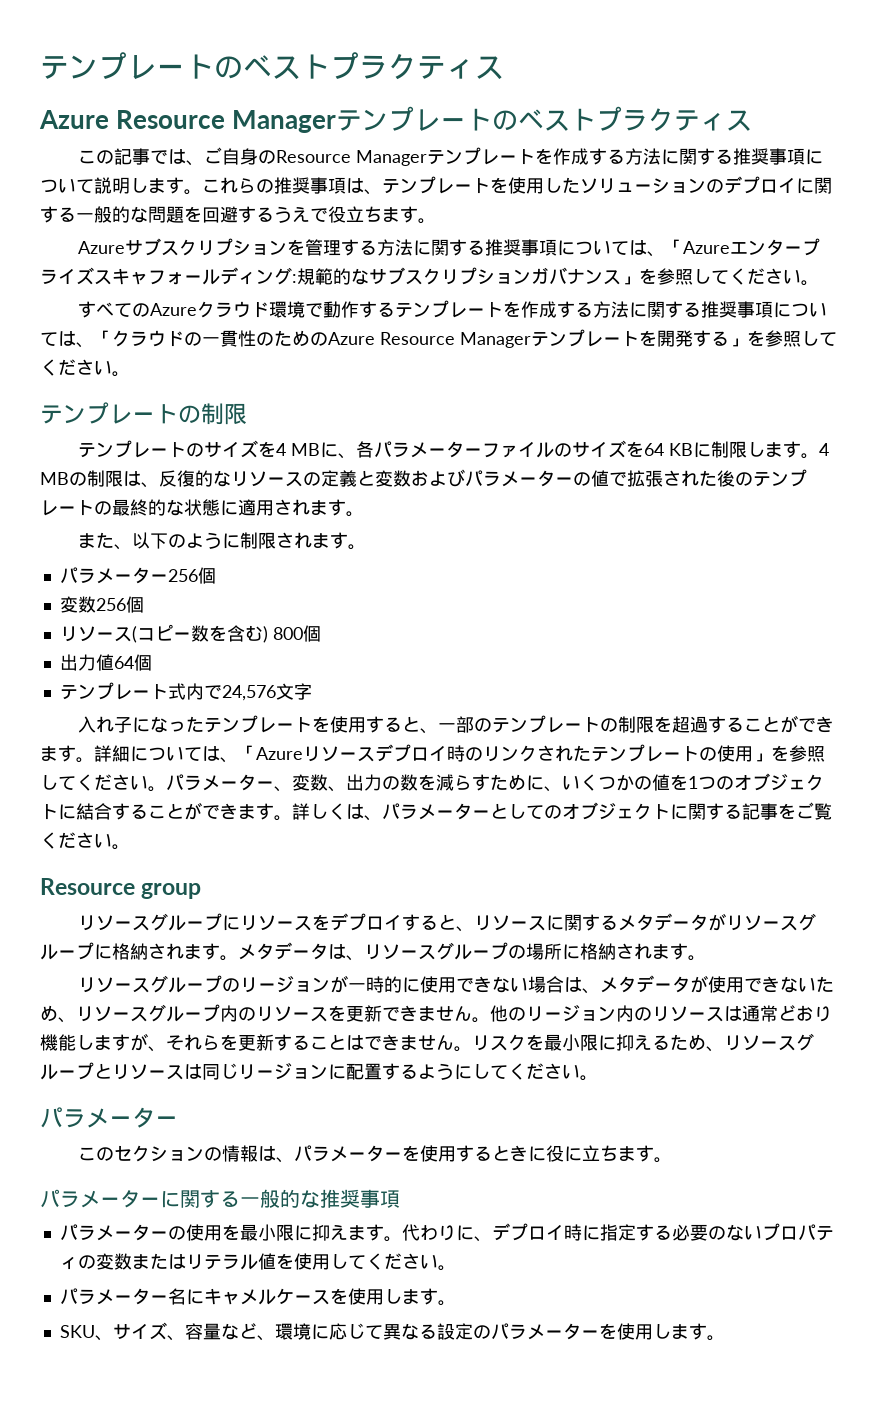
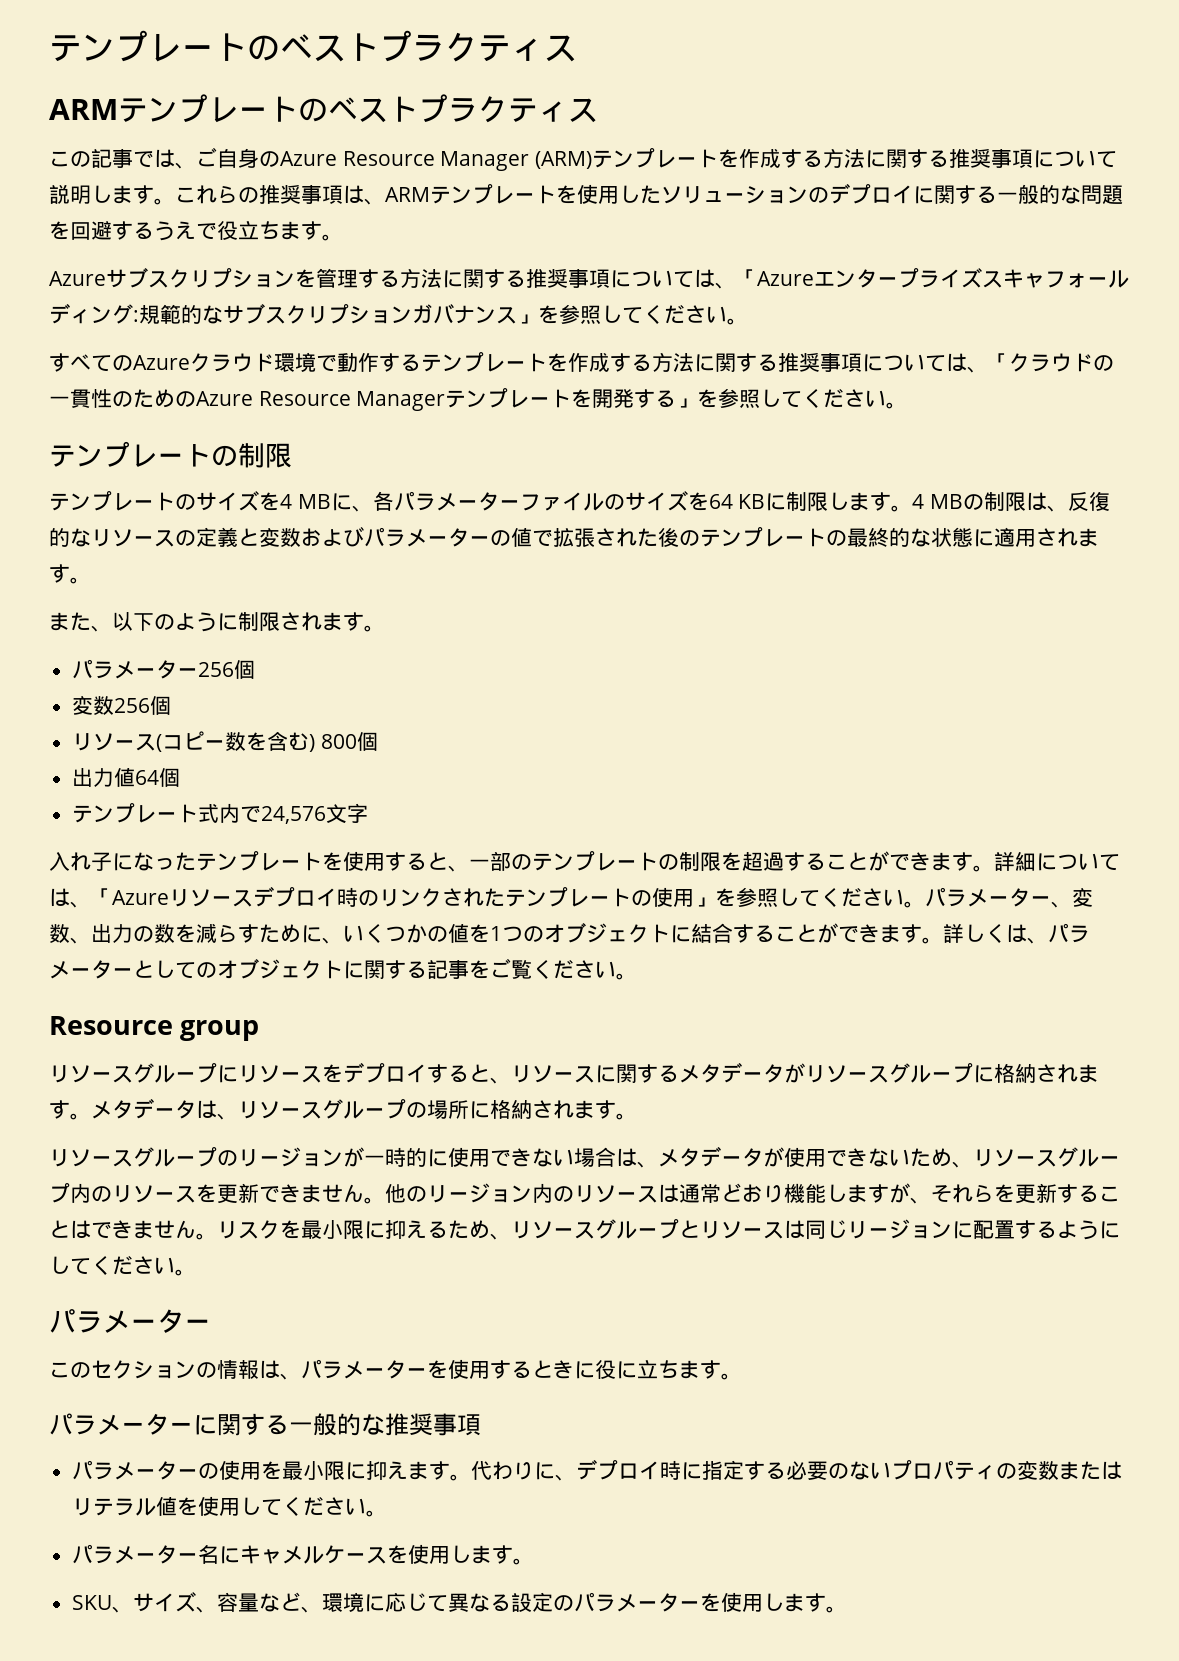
[40,52,504,80] [39,110,336,133] テンプレートのベストプラクティス // Azure Resource Manager -> [49,30,577,62] [49,99,118,120] テンプレートのベストプラクティス // ARM
[275,150,427,166] Resource Manager -> [280,151,593,171] Azure Resource Manager (ARM)
(382, 192) none -> [385,187,430,202] ARM

